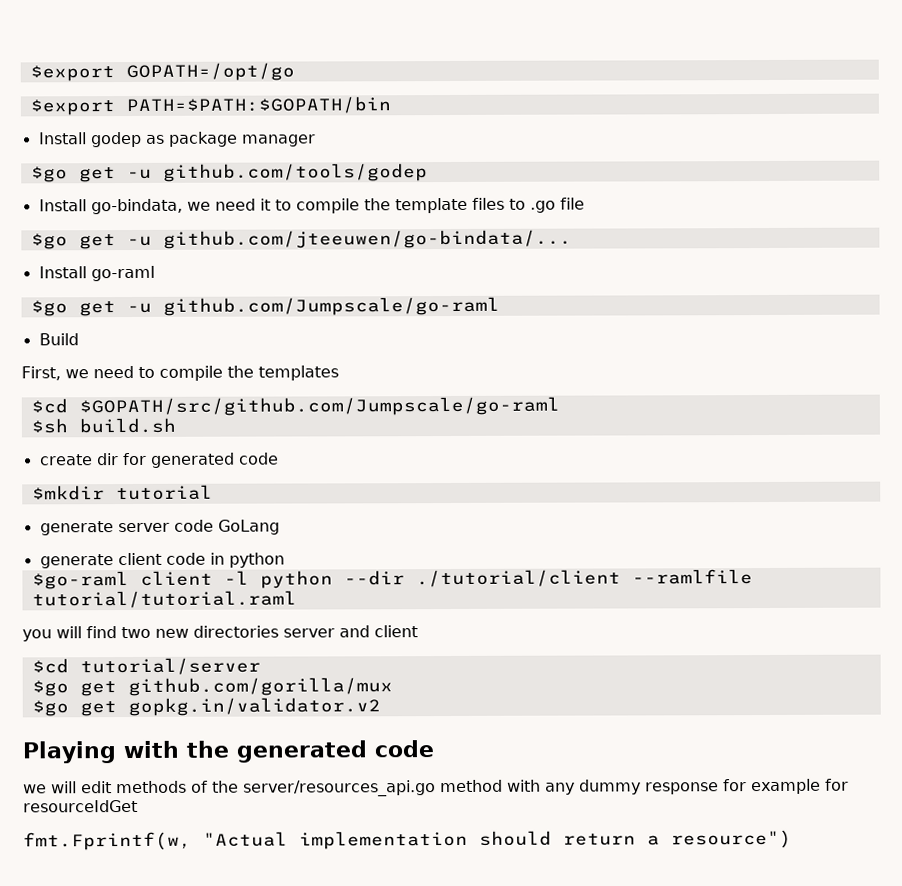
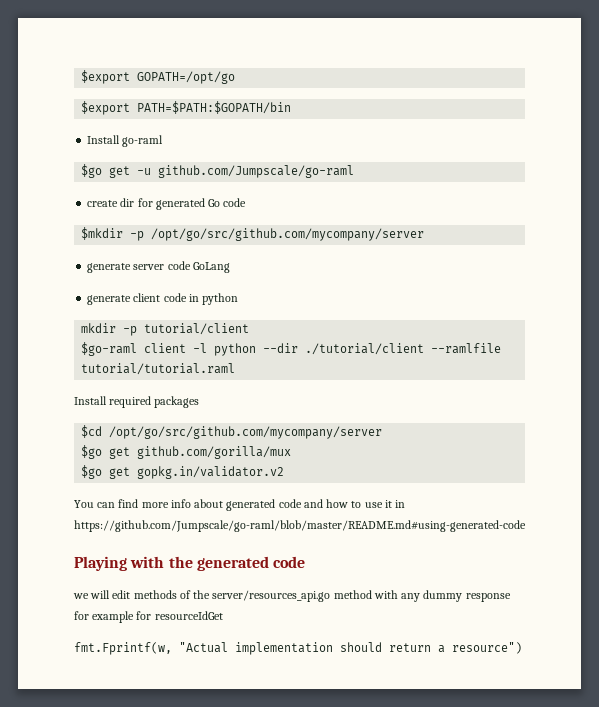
[38,131,316,148] [30,163,428,183] [38,197,585,215] [30,229,572,250] // Install godep as package manager // $go get -u github.com/tools/godep // Install go-bindata, we need it to compile the template files to .go file // $go get -u github.com/jteeuwen/go-bindata/... -> (292, 107) none
[38,333,79,346] [21,365,339,381] [30,396,560,417] [30,417,176,434] // Build // First, we need to compile the templates // $cd $GOPATH/src/github.com/Jumpscale/go-raml // $sh build.sh -> (355, 171) none
(235, 460) none -> [208,199,221,207] Go
[115,484,213,501] tutorial -> [130,228,425,241] -p /opt/go/src/github.com/mycompany/server
(285, 560) none -> [81,323,250,336] // mkdir -p tutorial/client
[22,625,418,642] [31,657,261,676] you will find two new directories server and client // $cd tutorial/server -> [74,396,200,408] [81,425,383,439] Install required packages // $cd /opt/go/src/github.com/mycompany/server
(381, 707) none -> [74,499,406,511] [74,520,526,532] // You can find more info about generated code and how to use it in https://github.com/Jumpscale/go-raml/blob/master/README.md#using-generated-code

